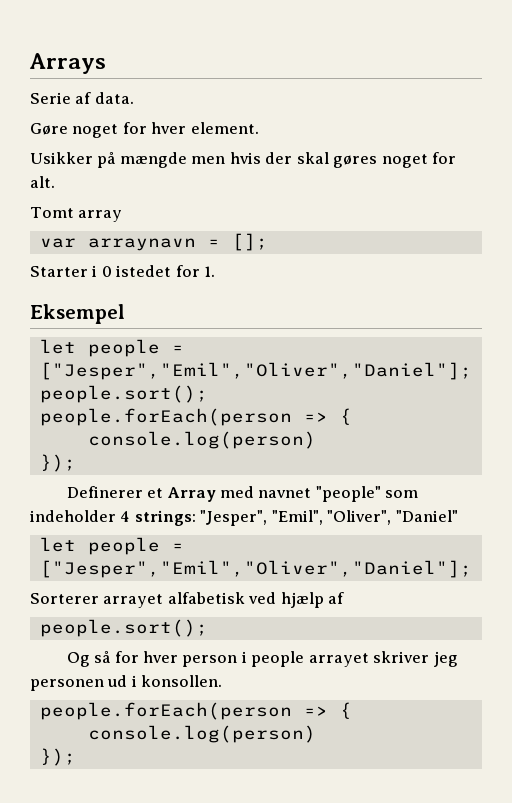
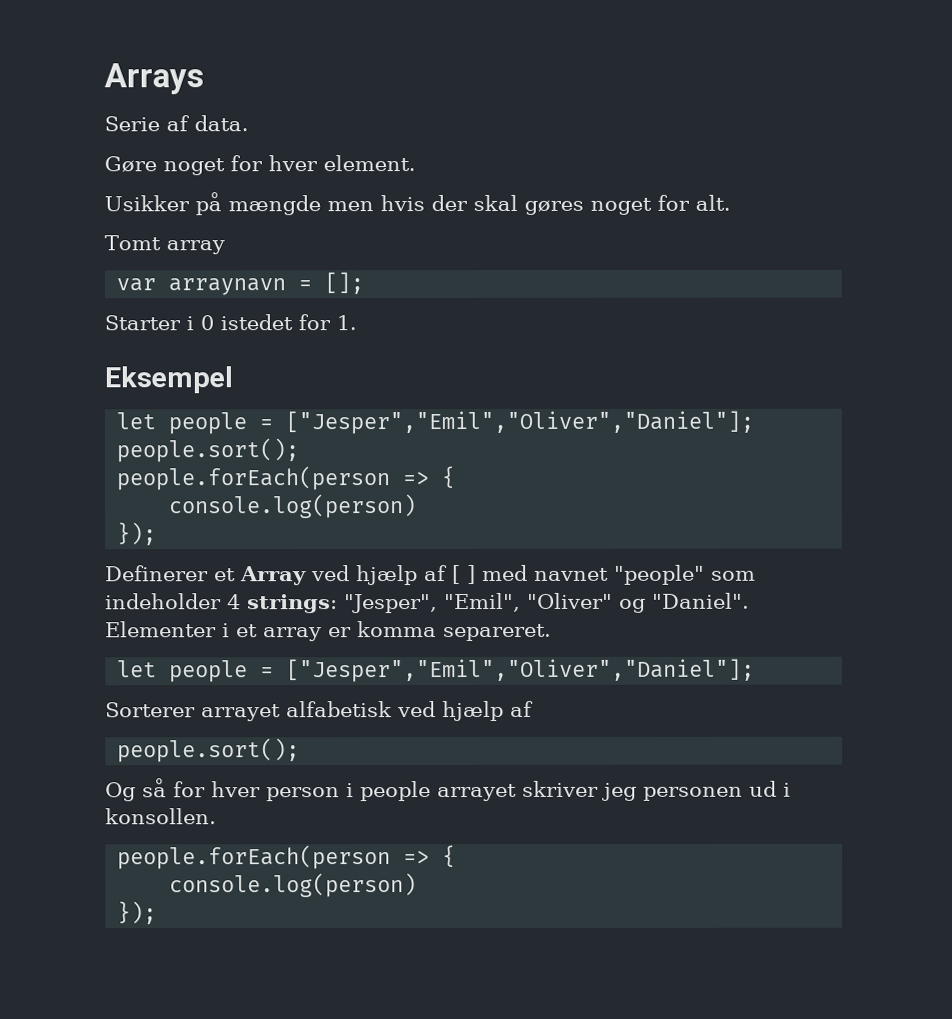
(216, 494) none -> [311,565,476,586] ved hjælp af [ ]
[327,510,458,525] "Oliver", "Daniel" -> [527,592,750,613] [105,621,552,642] "Oliver" og "Daniel". Elementer i et array er komma separeret.

